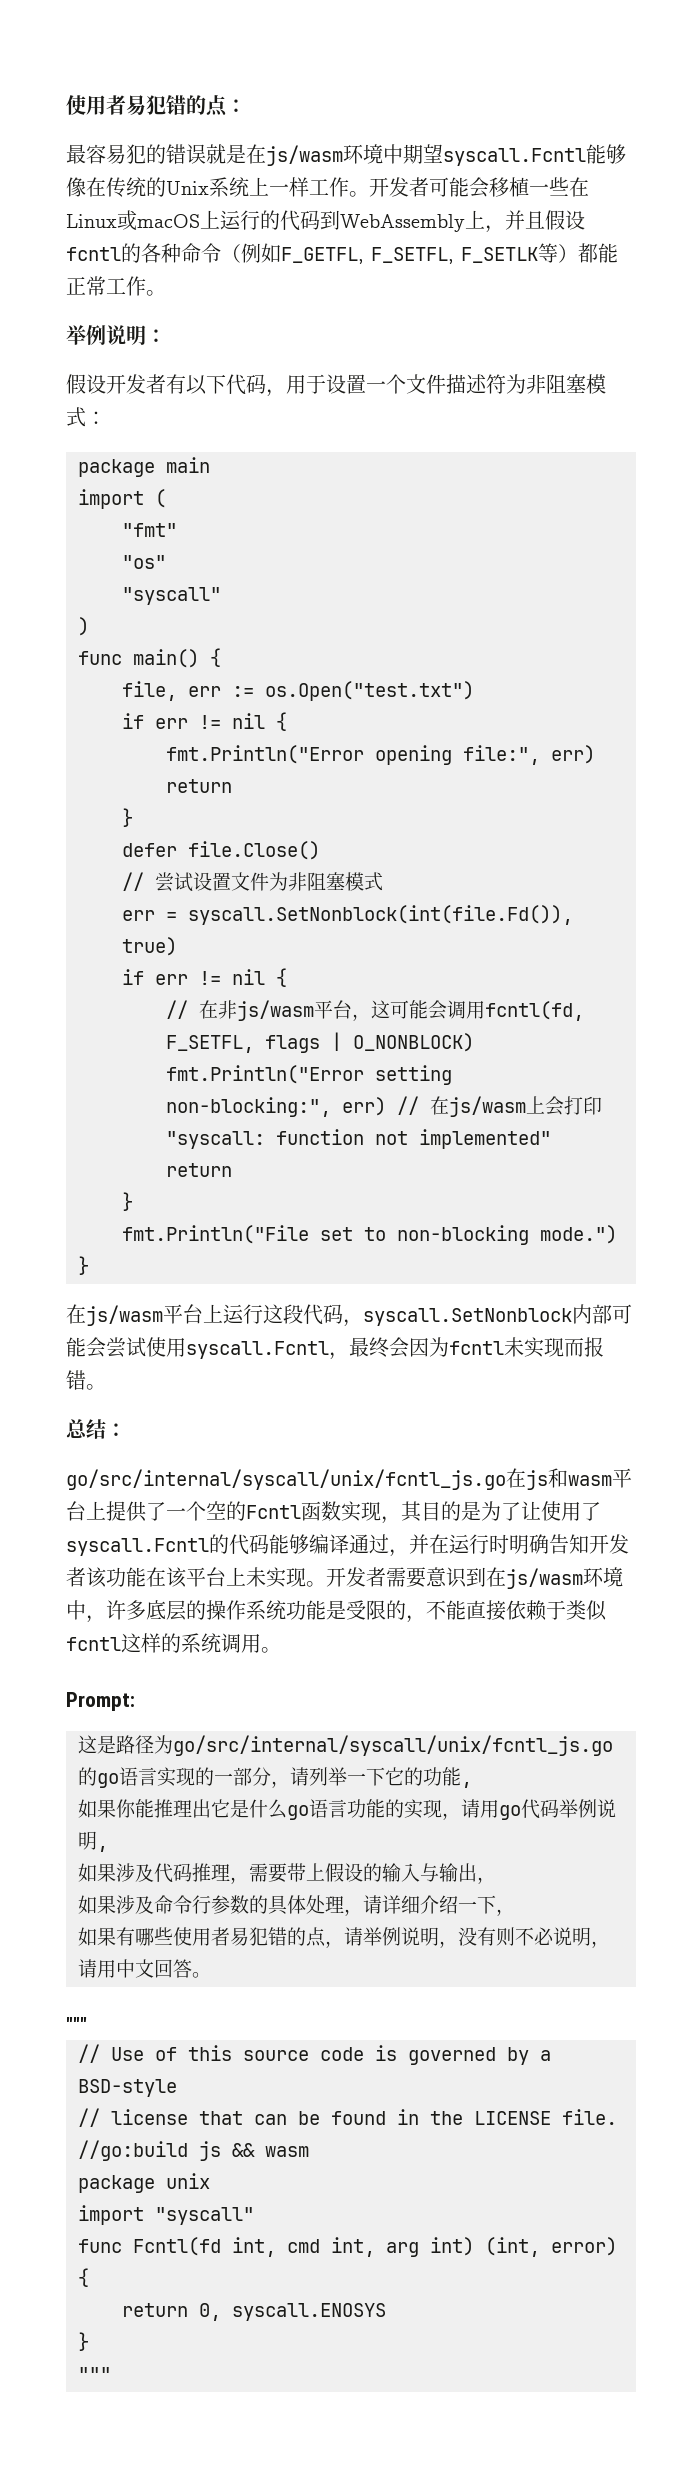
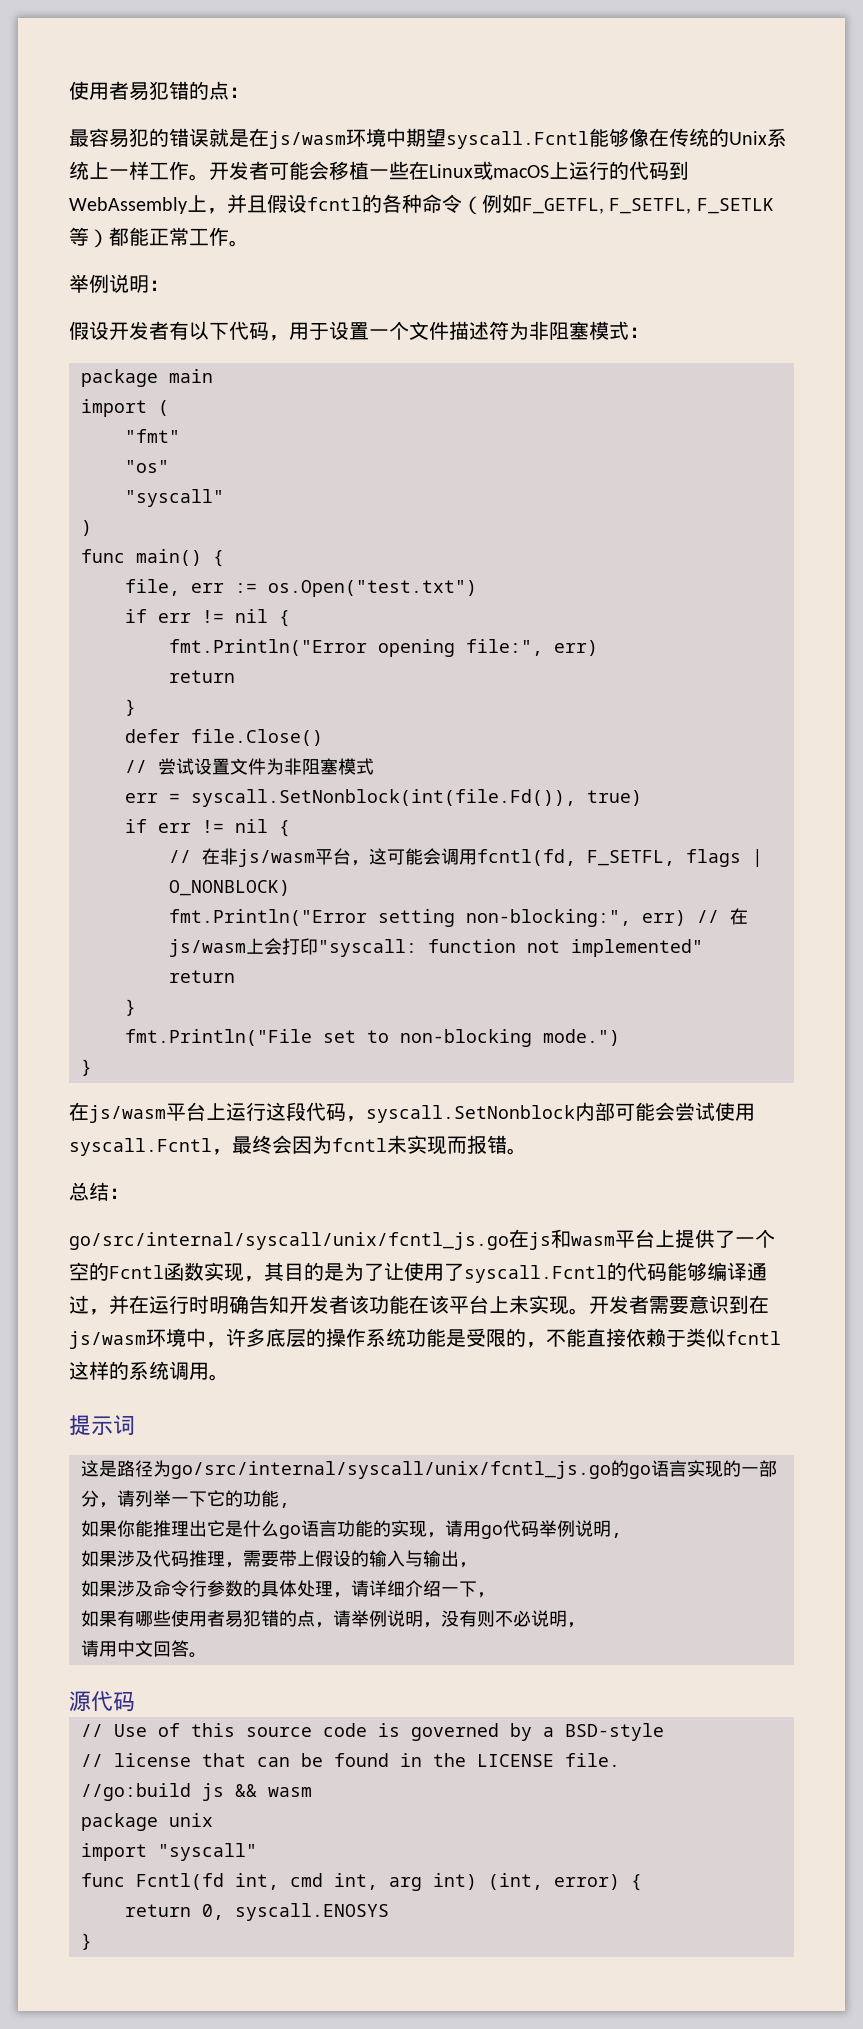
[66,1692,135,1711] Prompt: -> [69,1415,135,1435] 提示词
[66,2017,87,2032] """ -> [69,1691,135,1712] 源代码
[78,2367,111,2381] // """ -> (92, 1941) none

